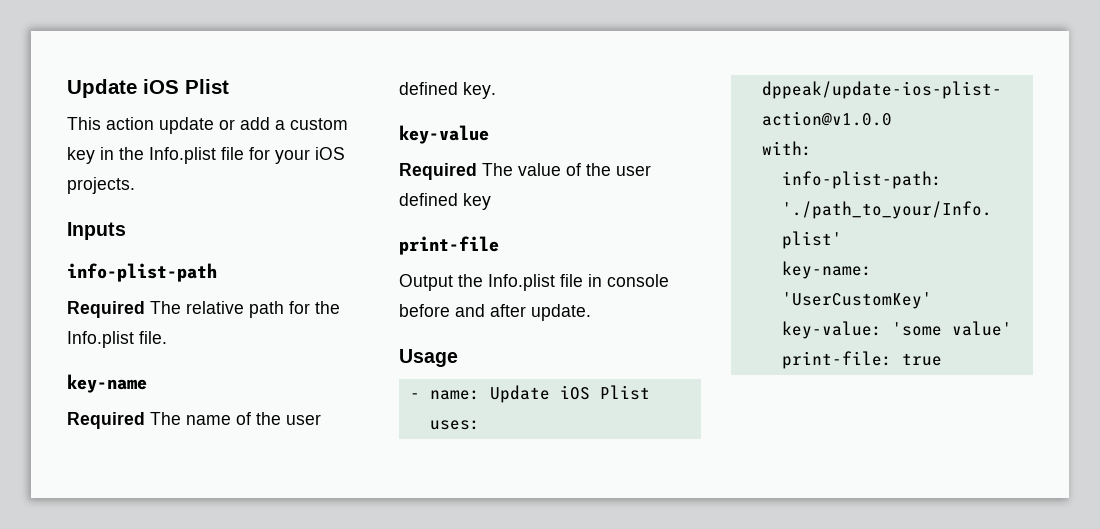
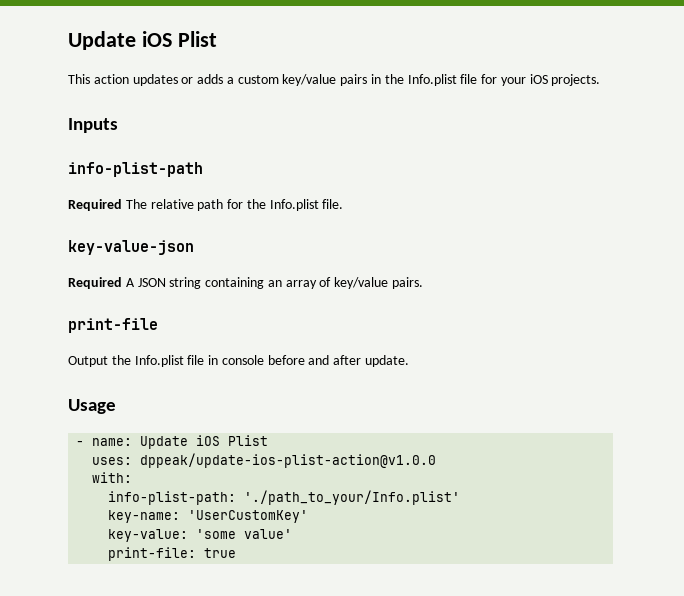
[159,117,348,134] [67,147,95,164] update or add a custom key -> [132,74,368,86] updates or adds a custom key/value pairs
[67,374,147,393] [67,412,321,429] [399,82,496,99] [399,125,489,144] [399,163,651,180] [399,193,491,210] key-name // Required The name of the user defined key. // key-value // Required The value of the user defined key -> [68,240,194,255] [68,277,424,289] key-value-json // Required A JSON string containing an array of key/value pairs.

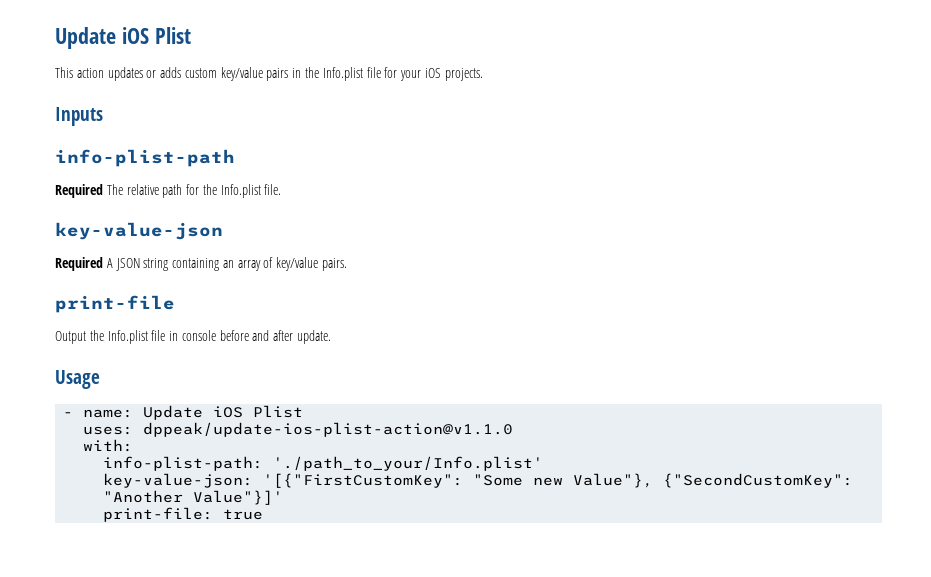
[226,77,234,84] a -> (182, 72) none
[140,453,437,468] dppeak/update-ios-plist-action@v1.0.0 -> [143,422,514,437] dppeak/update-ios-plist-action@v1.1.0
[108,510,309,523] [108,529,293,542] key-name: 'UserCustomKey' // key-value: 'some value' -> [103,473,854,488] [103,490,284,505] key-value-json: '[{"FirstCustomKey": "Some new Value"}, {"SecondCustomKey": "Another Value"}]'

